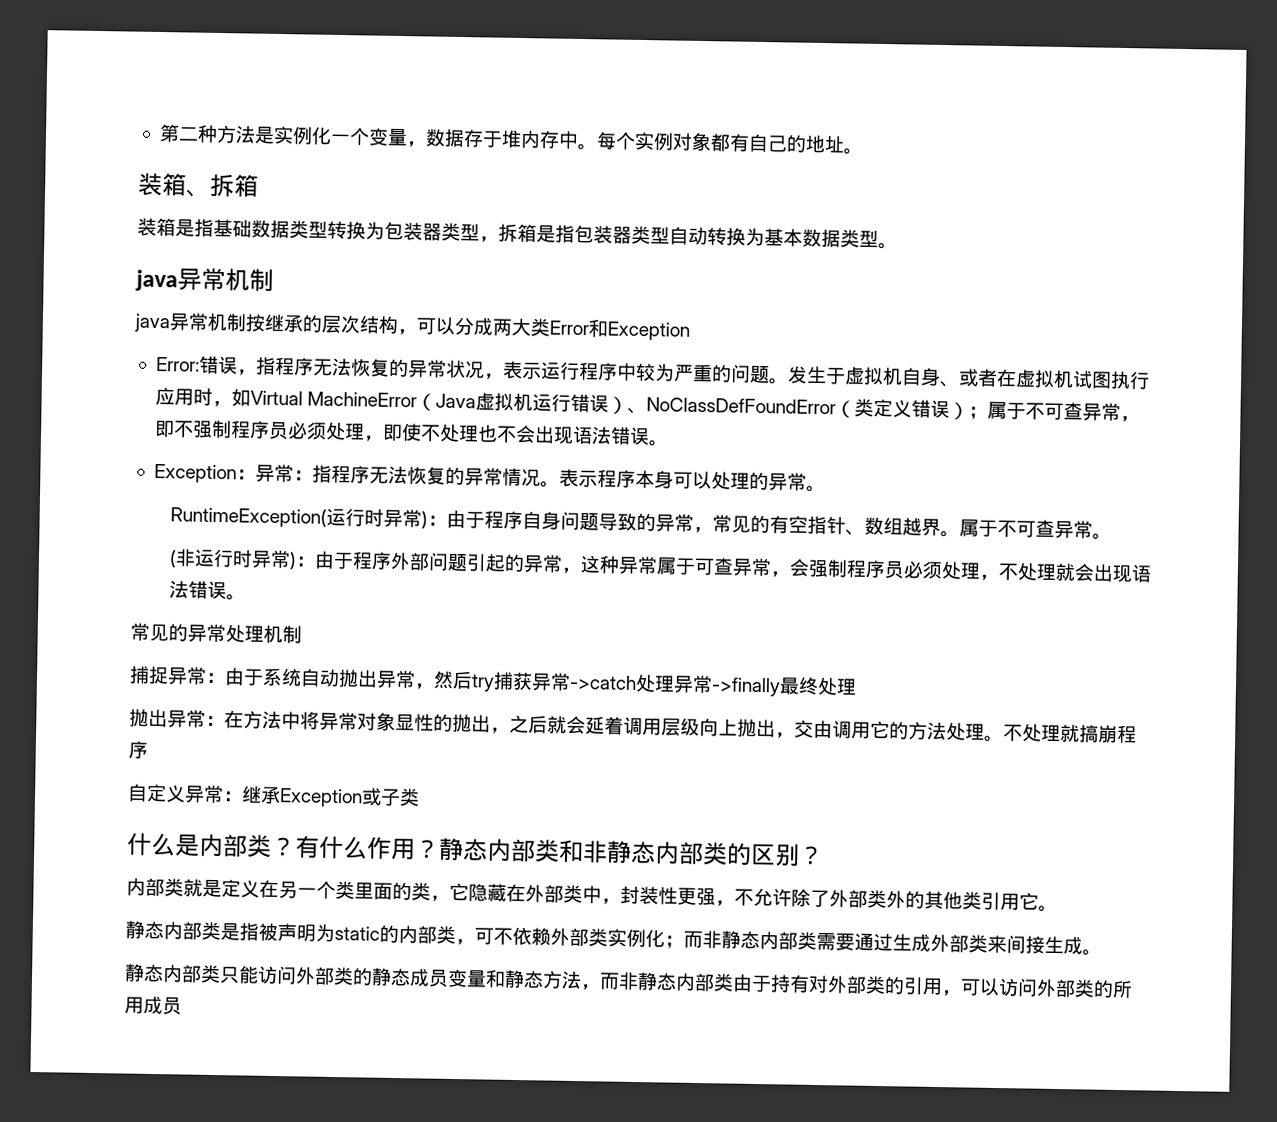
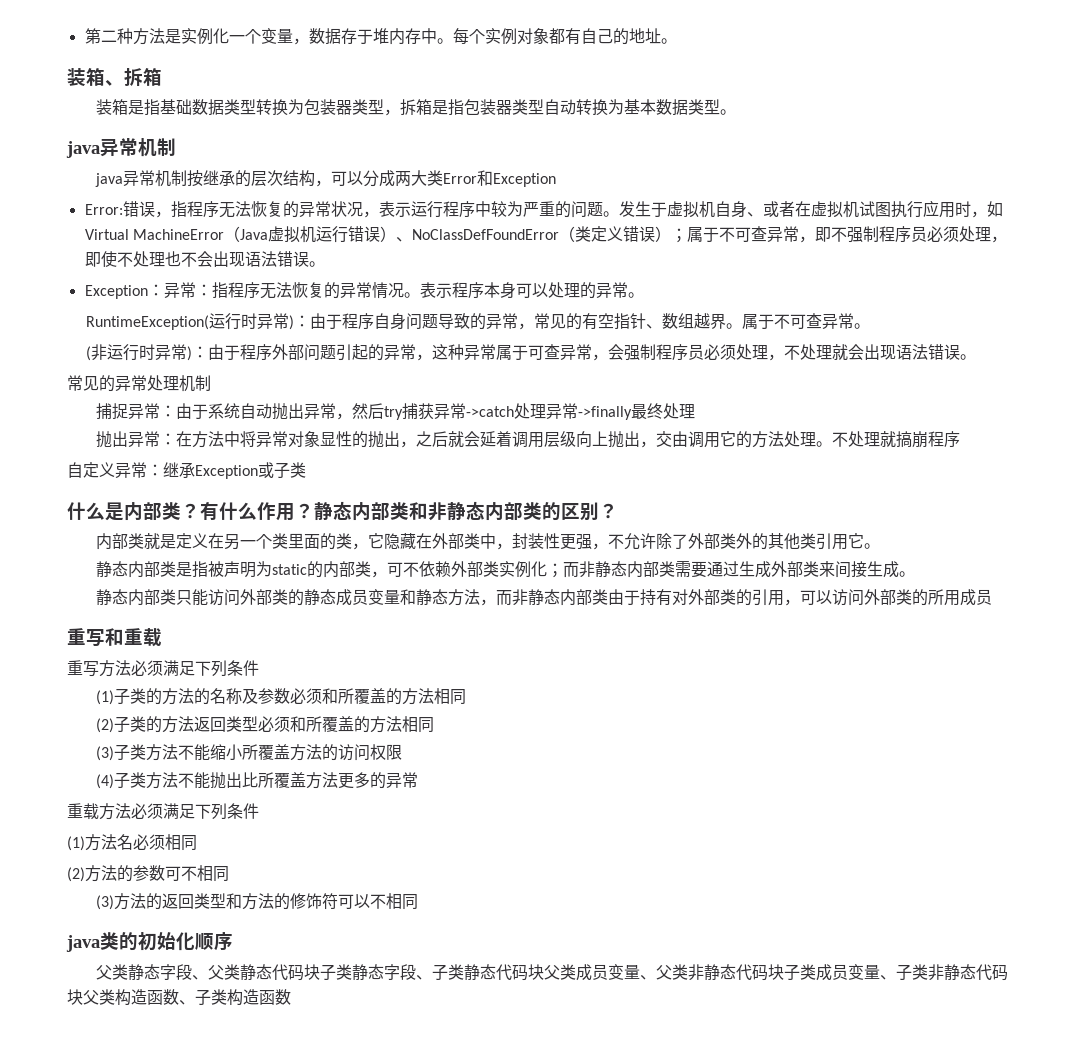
(182, 1006) none -> [67,628,162,647] [67,660,259,677] [95,688,466,705] [95,716,434,733] [95,744,402,761] [95,772,418,789] [67,803,259,820] [67,834,197,851] [67,865,229,882] [95,893,418,910] [66,932,233,952] [95,964,1008,981] [67,989,291,1006] // 重写和重载 // 重写方法必须满足下列条件 // (1)子类的方法的名称及参数必须和所覆盖的方法相同 // (2)子类的方法返回类型必须和所覆盖的方法相同 // (3)子类方法不能缩小所覆盖方法的访问权限 // (4)子类方法不能抛出比所覆盖方法更多的异常 // 重载方法必须满足下列条件 // (1)方法名必须相同 // (2)方法的参数可不相同 // (3)方法的返回类型和方法的修饰符可以不相同 // java类的初始化顺序 // 父类静态字段、父类静态代码块子类静态字段、子类静态代码块父类成员变量、父类非静态代码块子类成员变量、子类非静态代码块父类构造函数、子类构造函数

